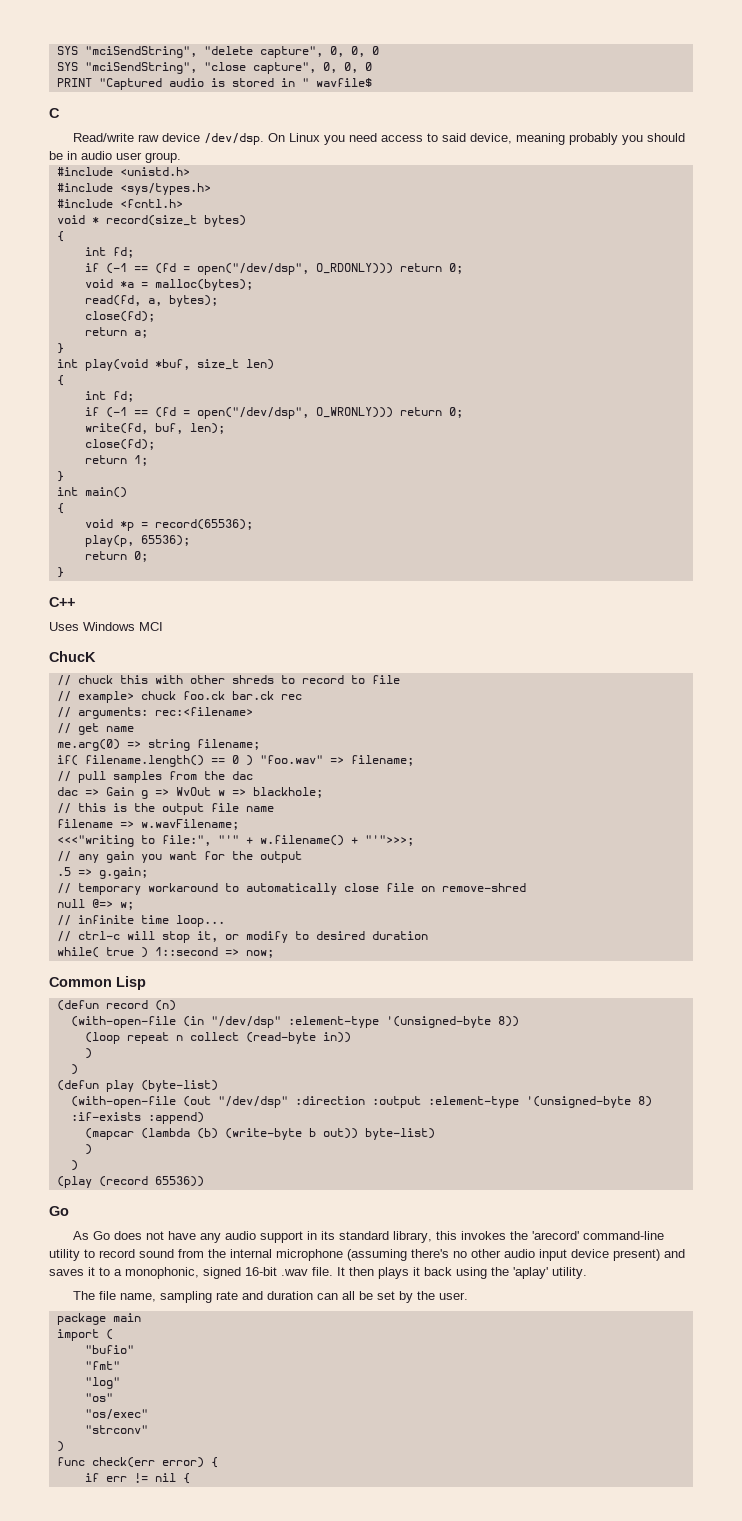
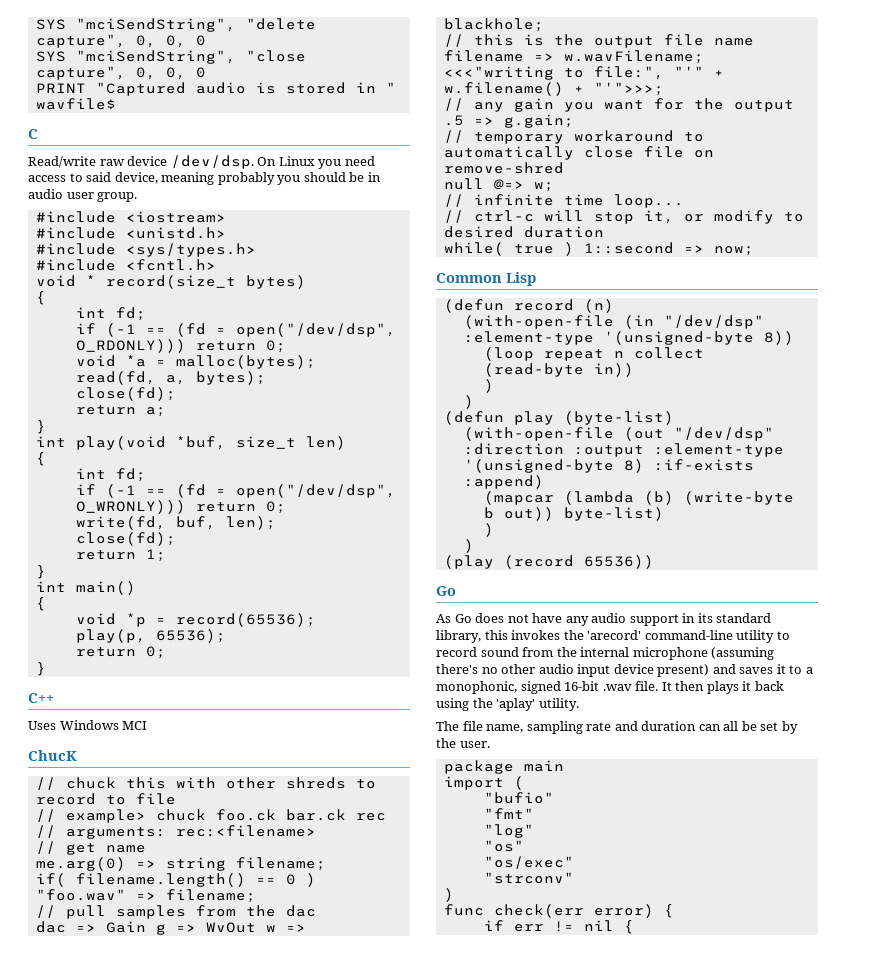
(181, 157) none -> [35,211,226,223] // #include <iostream>

